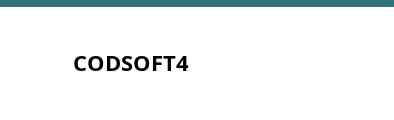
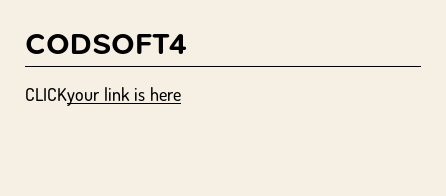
(189, 63) none -> [25,87,181,106] // CLICKyour link is here

